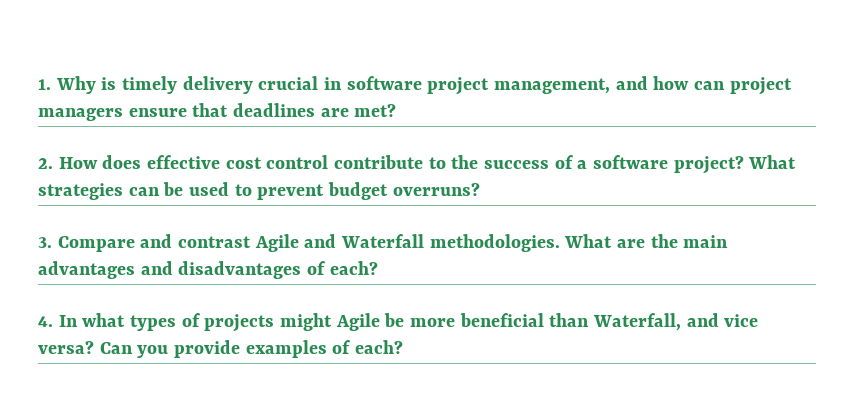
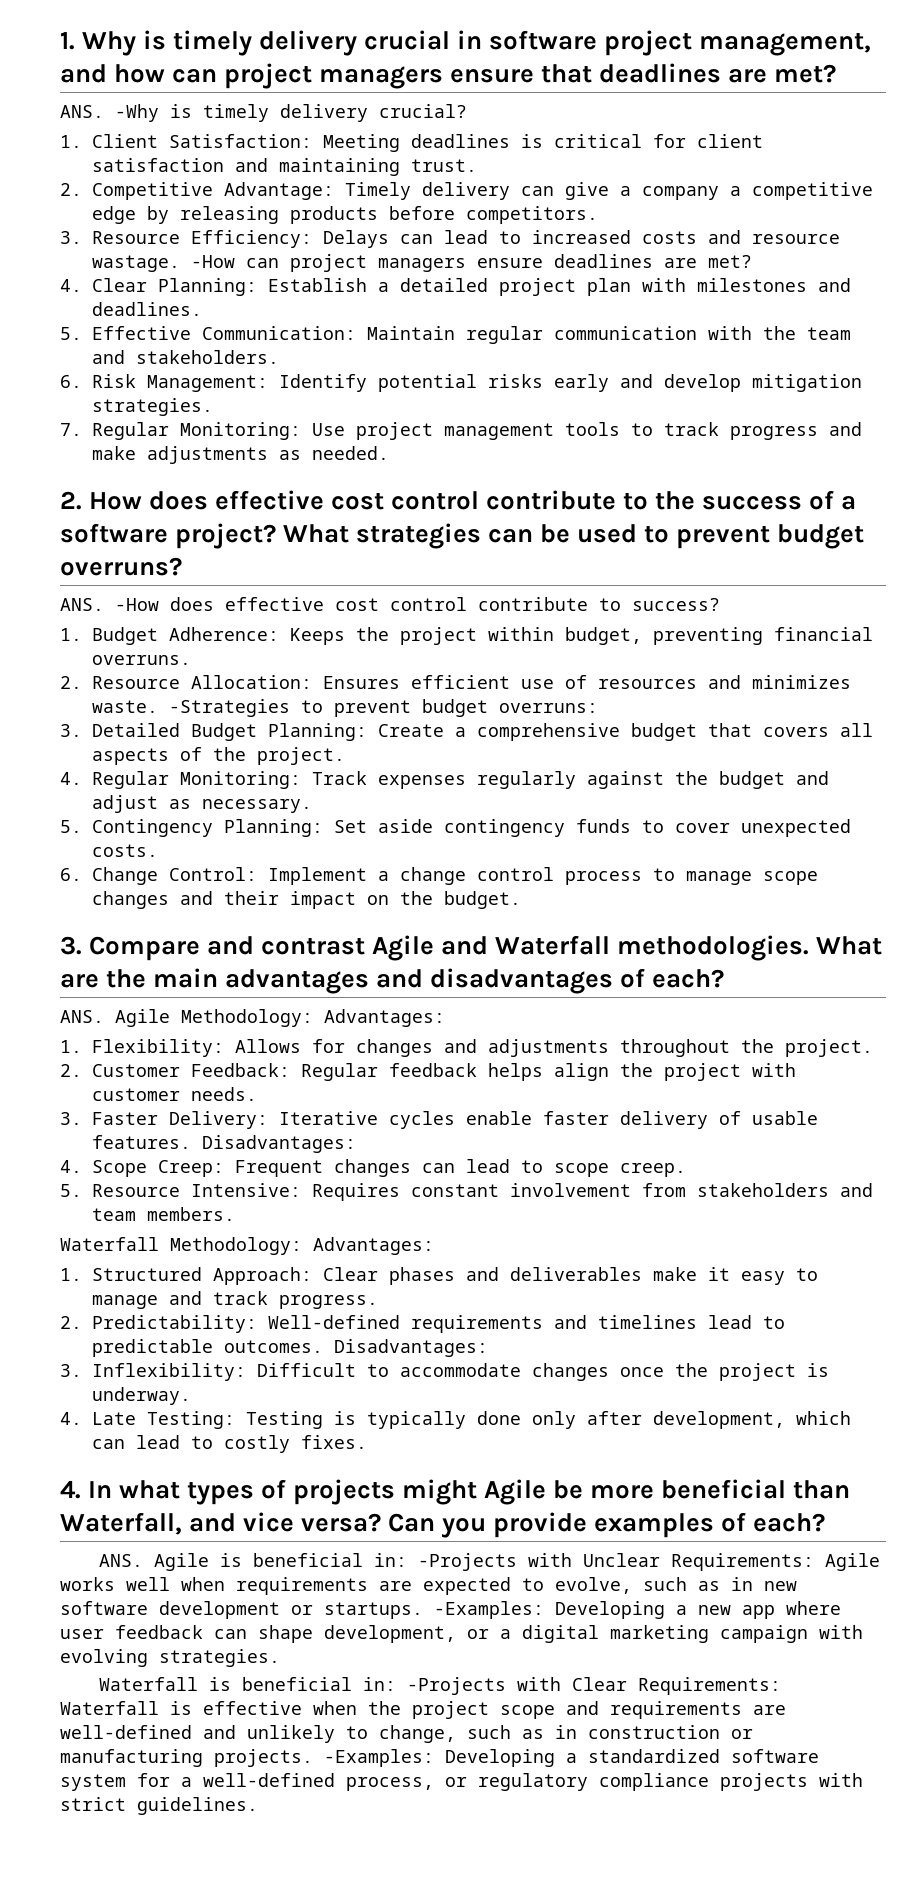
(397, 110) none -> [60,104,467,122] [60,134,763,152] [91,158,477,176] [60,182,873,200] [91,206,598,224] [60,230,840,248] [91,254,752,272] [60,278,851,296] [91,302,202,316] [60,326,851,344] [91,350,279,364] [60,374,862,392] [91,398,213,416] [60,422,862,440] [91,446,389,464] // ANS. -Why is timely delivery crucial? // 1. Client Satisfaction: Meeting deadlines is critical for client satisfaction and maintaining trust. // 2. Competitive Advantage: Timely delivery can give a company a competitive edge by releasing products before competitors. // 3. Resource Efficiency: Delays can lead to increased costs and resource wastage. -How can project managers ensure deadlines are met? // 4. Clear Planning: Establish a detailed project plan with milestones and deadlines. // 5. Effective Communication: Maintain regular communication with the team and stakeholders. // 6. Risk Management: Identify potential risks early and develop mitigation strategies. // 7. Regular Monitoring: Use project management tools to track progress and make adjustments as needed.
(480, 189) none -> [60,597,720,611] [60,627,873,645] [91,655,191,665] [60,675,851,689] [91,699,598,717] [60,723,873,741] [91,747,345,765] [60,771,829,789] [91,795,312,813] [60,819,851,837] [91,844,158,857] [60,867,818,885] [91,891,521,909] // ANS. -How does effective cost control contribute to success? // 1. Budget Adherence: Keeps the project within budget, preventing financial overruns. // 2. Resource Allocation: Ensures efficient use of resources and minimizes waste. -Strategies to prevent budget overruns: // 3. Detailed Budget Planning: Create a comprehensive budget that covers all aspects of the project. // 4. Regular Monitoring: Track expenses regularly against the budget and adjust as necessary. // 5. Contingency Planning: Set aside contingency funds to cover unexpected costs. // 6. Change Control: Implement a change control process to manage scope changes and their impact on the budget.
(378, 268) none -> [60,1009,445,1027] [60,1039,873,1057] [60,1063,796,1081] [91,1087,257,1101] [60,1111,818,1129] [91,1135,356,1153] [60,1159,686,1177] [60,1183,873,1201] [91,1207,235,1221] [60,1237,434,1255] [60,1267,818,1285] [91,1291,378,1309] [60,1315,785,1333] [91,1339,488,1357] [60,1363,829,1381] [91,1387,191,1405] [60,1411,851,1429] [91,1435,367,1453] // ANS. Agile Methodology: Advantages: // 1. Flexibility: Allows for changes and adjustments throughout the project. // 2. Customer Feedback: Regular feedback helps align the project with customer needs. // 3. Faster Delivery: Iterative cycles enable faster delivery of usable features. Disadvantages: // 4. Scope Creep: Frequent changes can lead to scope creep. // 5. Resource Intensive: Requires constant involvement from stakeholders and team members. // Waterfall Methodology: Advantages: // 1. Structured Approach: Clear phases and deliverables make it easy to manage and track progress. // 2. Predictability: Well-defined requirements and timelines lead to predictable outcomes. Disadvantages: // 3. Inflexibility: Difficult to accommodate changes once the project is underway. // 4. Late Testing: Testing is typically done only after development, which can lead to costly fixes.
(404, 347) none -> [99,1553,881,1571] [60,1577,797,1595] [60,1601,841,1619] [60,1625,863,1643] [60,1649,280,1667] [99,1677,782,1695] [60,1701,786,1719] [60,1725,753,1743] [60,1749,819,1767] [60,1773,863,1791] [60,1797,258,1815] // ANS. Agile is beneficial in: -Projects with Unclear Requirements: Agile works well when requirements are expected to evolve, such as in new software development or startups. -Examples: Developing a new app where user feedback can shape development, or a digital marketing campaign with evolving strategies. // Waterfall is beneficial in: -Projects with Clear Requirements: Waterfall is effective when the project scope and requirements are well-defined and unlikely to change, such as in construction or manufacturing projects. -Examples: Developing a standardized software system for a well-defined process, or regulatory compliance projects with strict guidelines.

